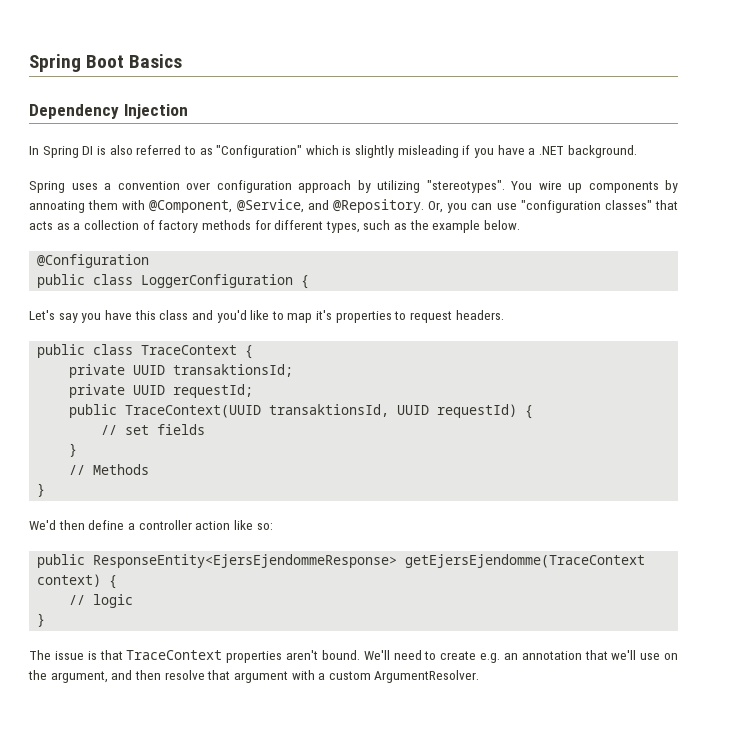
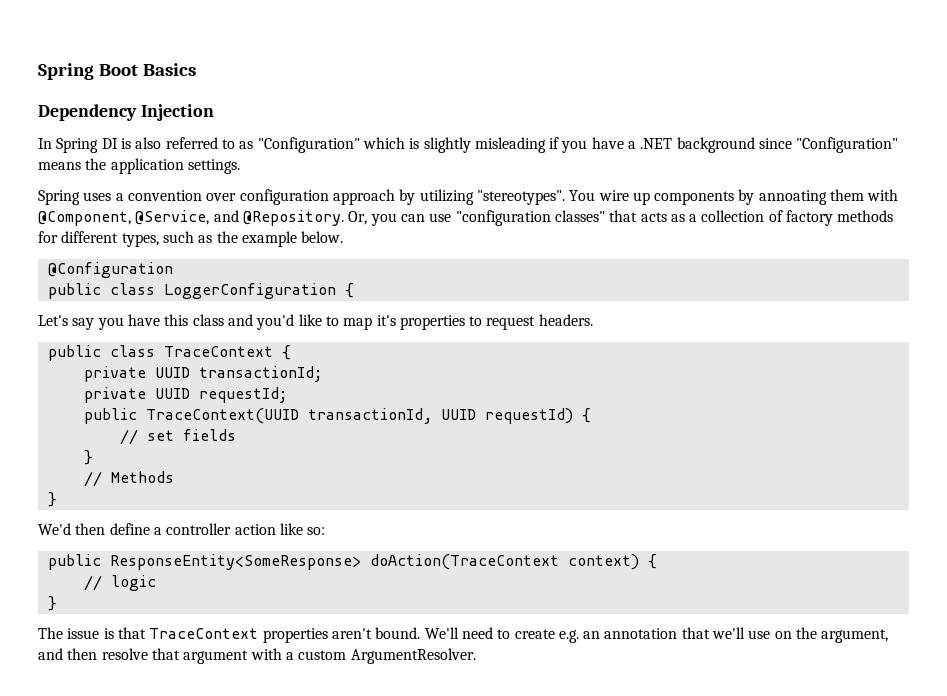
[567,145,637,158] background. -> [676,137,899,153] [38,158,240,174] background since "Configuration" means the application settings.
[173,364,294,377] transaktionsId; -> [198,366,322,382] transactionId;
[269,404,390,417] transaktionsId, -> [307,408,432,424] transactionId,
[93,554,646,568] ResponseEntity<EjersEjendommeResponse> getEjersEjendomme(TraceContext -> [109,554,559,570] ResponseEntity<SomeResponse> doAction(TraceContext

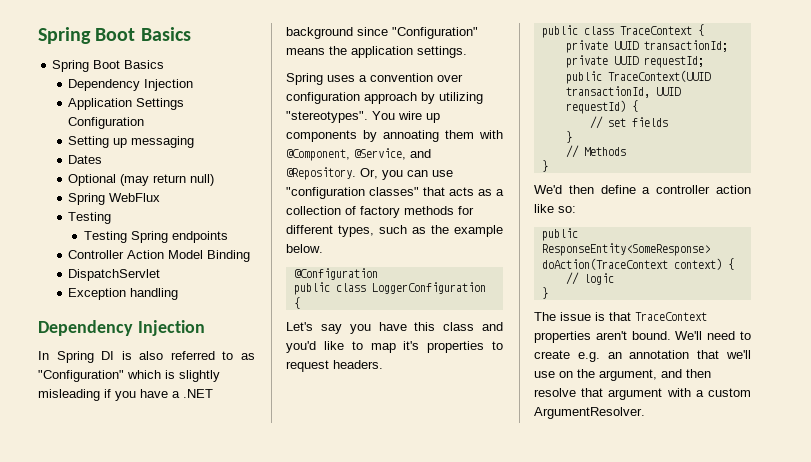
[38,63,196,80] Spring Boot Basics -> [38,27,191,44] [52,60,165,72] [68,79,194,91] [68,98,185,110] [68,117,145,129] [68,136,195,148] [68,155,103,164] [68,174,215,186] [68,193,161,205] [68,212,112,224] [84,231,229,243] [68,250,251,262] [68,269,161,281] [68,288,179,300] Spring Boot Basics // Spring Boot Basics // Dependency Injection // Application Settings Configuration // Setting up messaging // Dates // Optional (may return null) // Spring WebFlux // Testing // Testing Spring endpoints // Controller Action Model Binding // DispatchServlet // Exception handling

